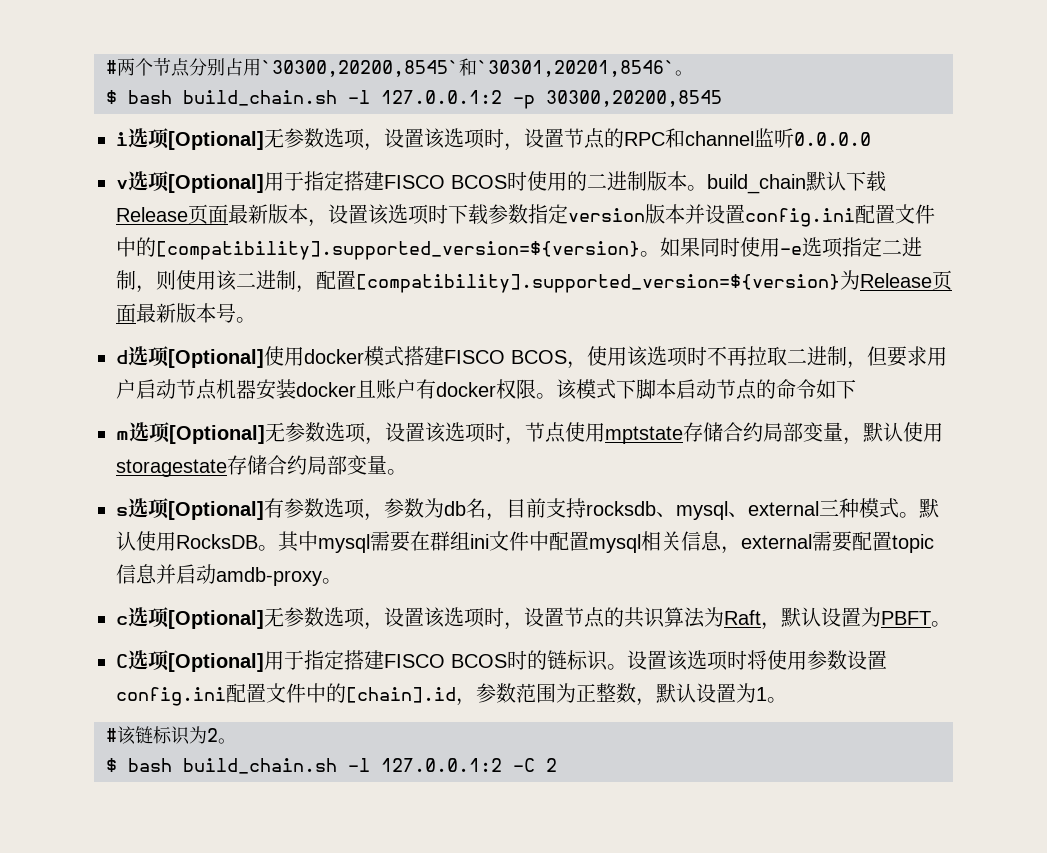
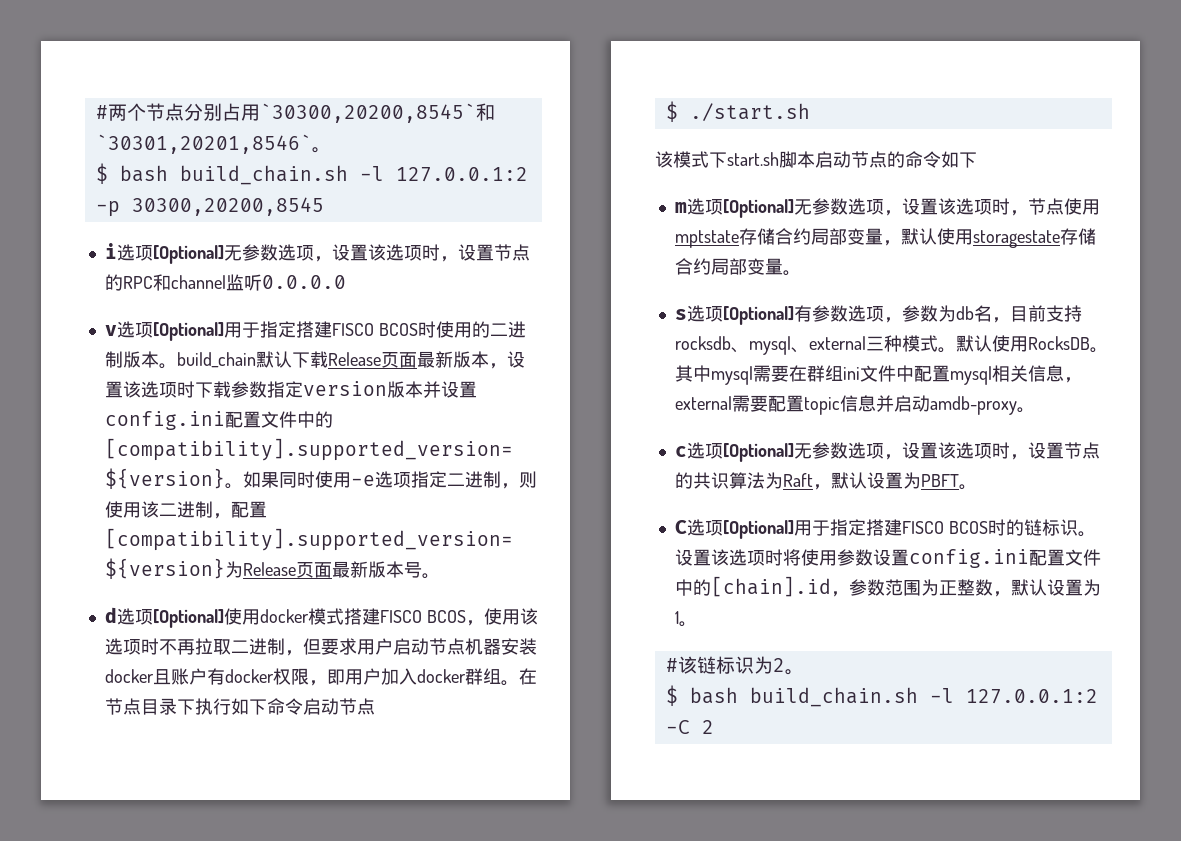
[536,393,556,399] 。 -> [308,668,537,686] [104,698,375,715] [665,101,810,122] ，即用户加入docker群组。在节点目录下执行如下命令启动节点 // $ ./start.sh //
(636, 389) none -> [727,152,779,166] start.sh

